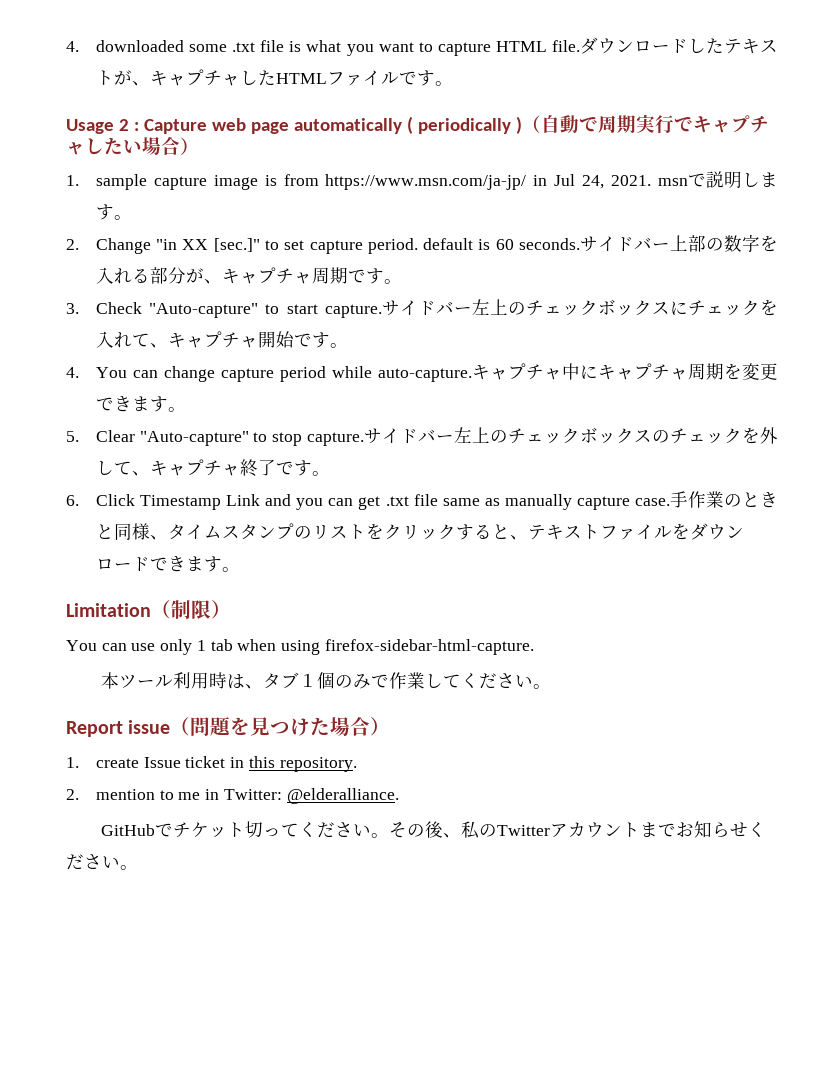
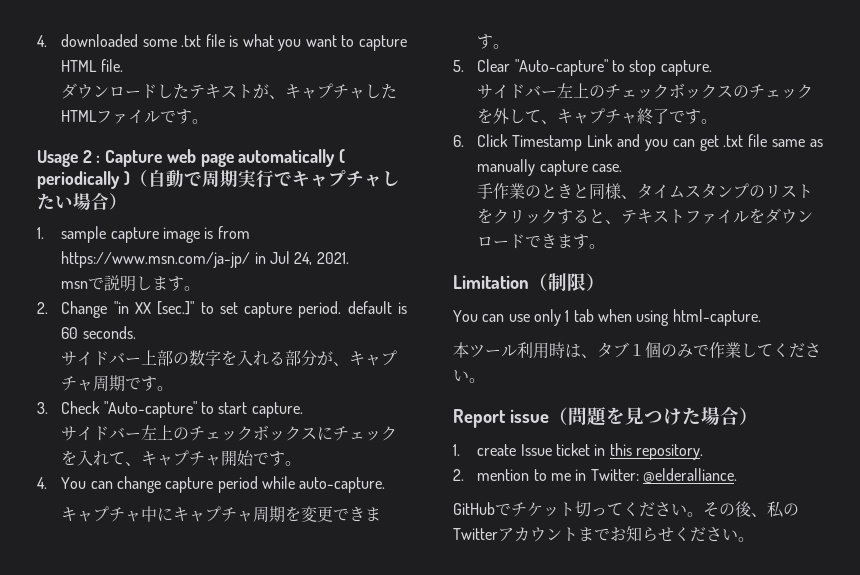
(580, 46) none -> (123, 65) //
(652, 180) none -> (349, 258) //
(580, 244) none -> (136, 332) //
(382, 311) none -> (303, 410) //
(472, 375) none -> (386, 485) //
(364, 439) none -> (712, 68) //
(671, 502) none -> (622, 168) //
[324,639,534,655] firefox-sidebar-html-capture. -> [672,309,761,326] html-capture.

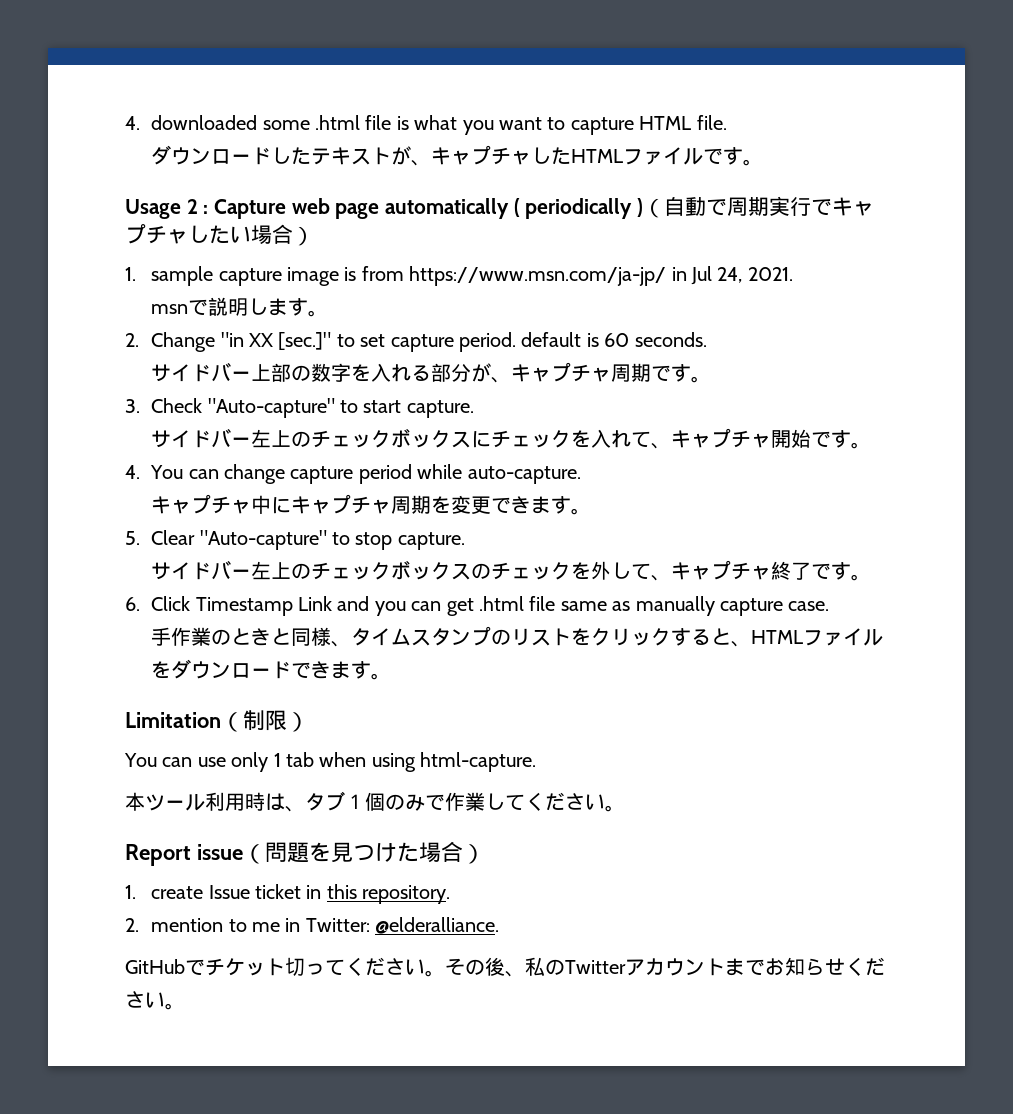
[181,35,202,47] .txt -> [314,115,360,130] .html
[723,135,744,147] .txt -> [478,596,524,611] .html
[621,209,686,224] テキスト -> [751,630,804,644] HTML

